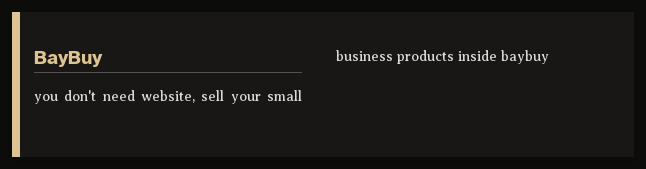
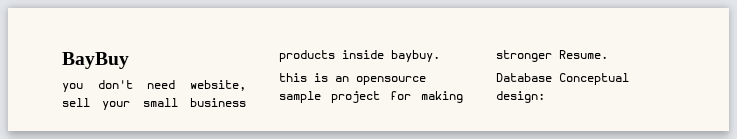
[501,50,549,64] baybuy -> [391,50,440,62] [279,73,426,85] [279,91,463,103] [496,50,608,62] [496,73,629,85] [496,91,545,103] baybuy. // this is an opensource sample project for making stronger Resume. // Database Conceptual design:

